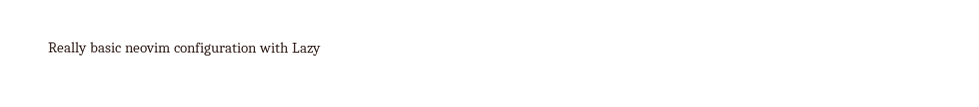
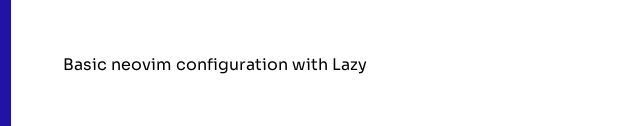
[47,41,122,56] Really basic -> [63,58,107,71] Basic

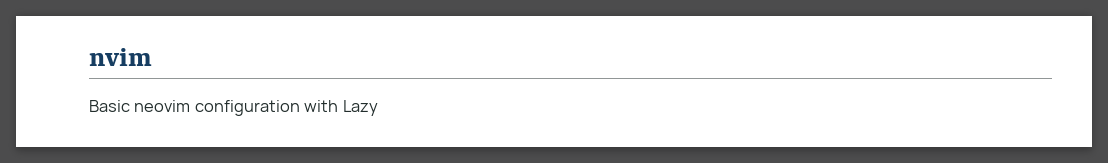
(63, 64) none -> [89,48,152,66] nvim //

